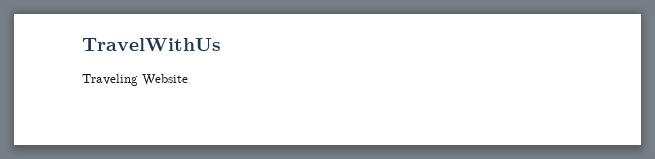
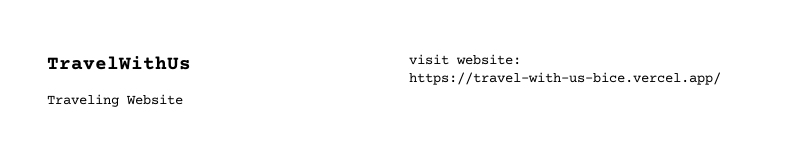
(188, 80) none -> [409,54,521,65] [409,72,721,85] // visit website: https://travel-with-us-bice.vercel.app/

